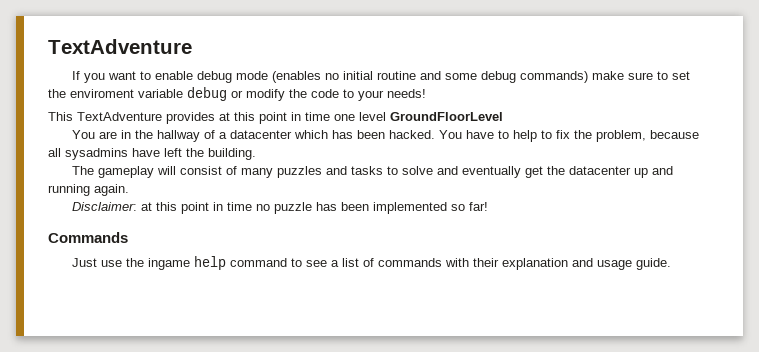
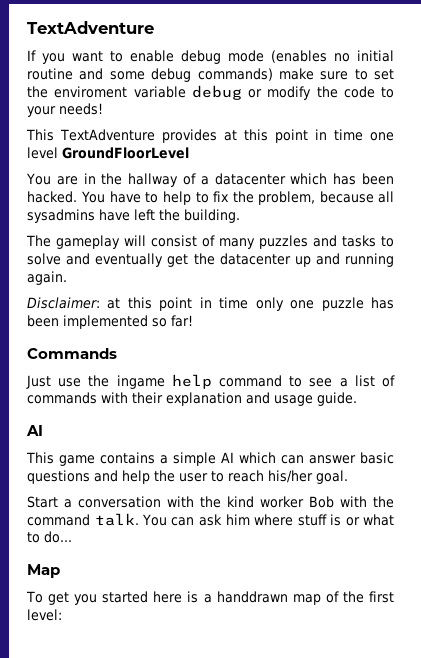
[255,204,270,211] no -> [255,297,315,311] only one
(671, 264) none -> [26,425,43,436] [26,452,394,466] [27,470,348,484] [27,496,394,508] [27,513,394,526] [27,531,72,543] [27,564,60,578] [26,591,394,605] [27,609,62,621] // AI // This game contains a simple AI which can answer basic questions and help the user to reach his/her goal. // Start a conversation with the kind worker Bob with the command talk. You can ask him where stuff is or what to do... // Map // To get you started here is a handdrawn map of the first level:

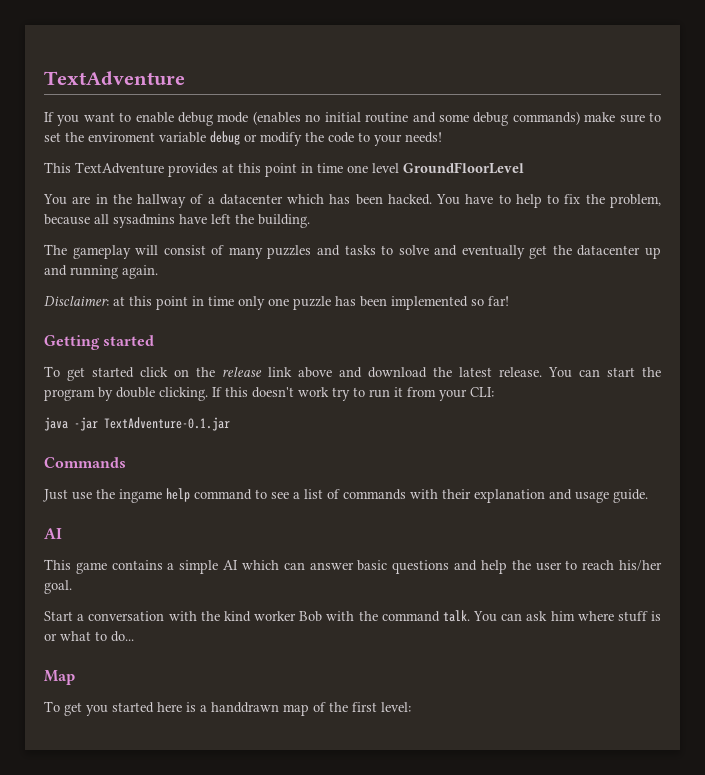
(193, 321) none -> [44,335,155,350] [44,366,661,381] [44,387,494,401] [44,417,230,431] // Getting started // To get started click on the release link above and download the latest release. You can start the program by double clicking. If this doesn't work try to run it from your CLI: // java -jar TextAdventure-0.1.jar

